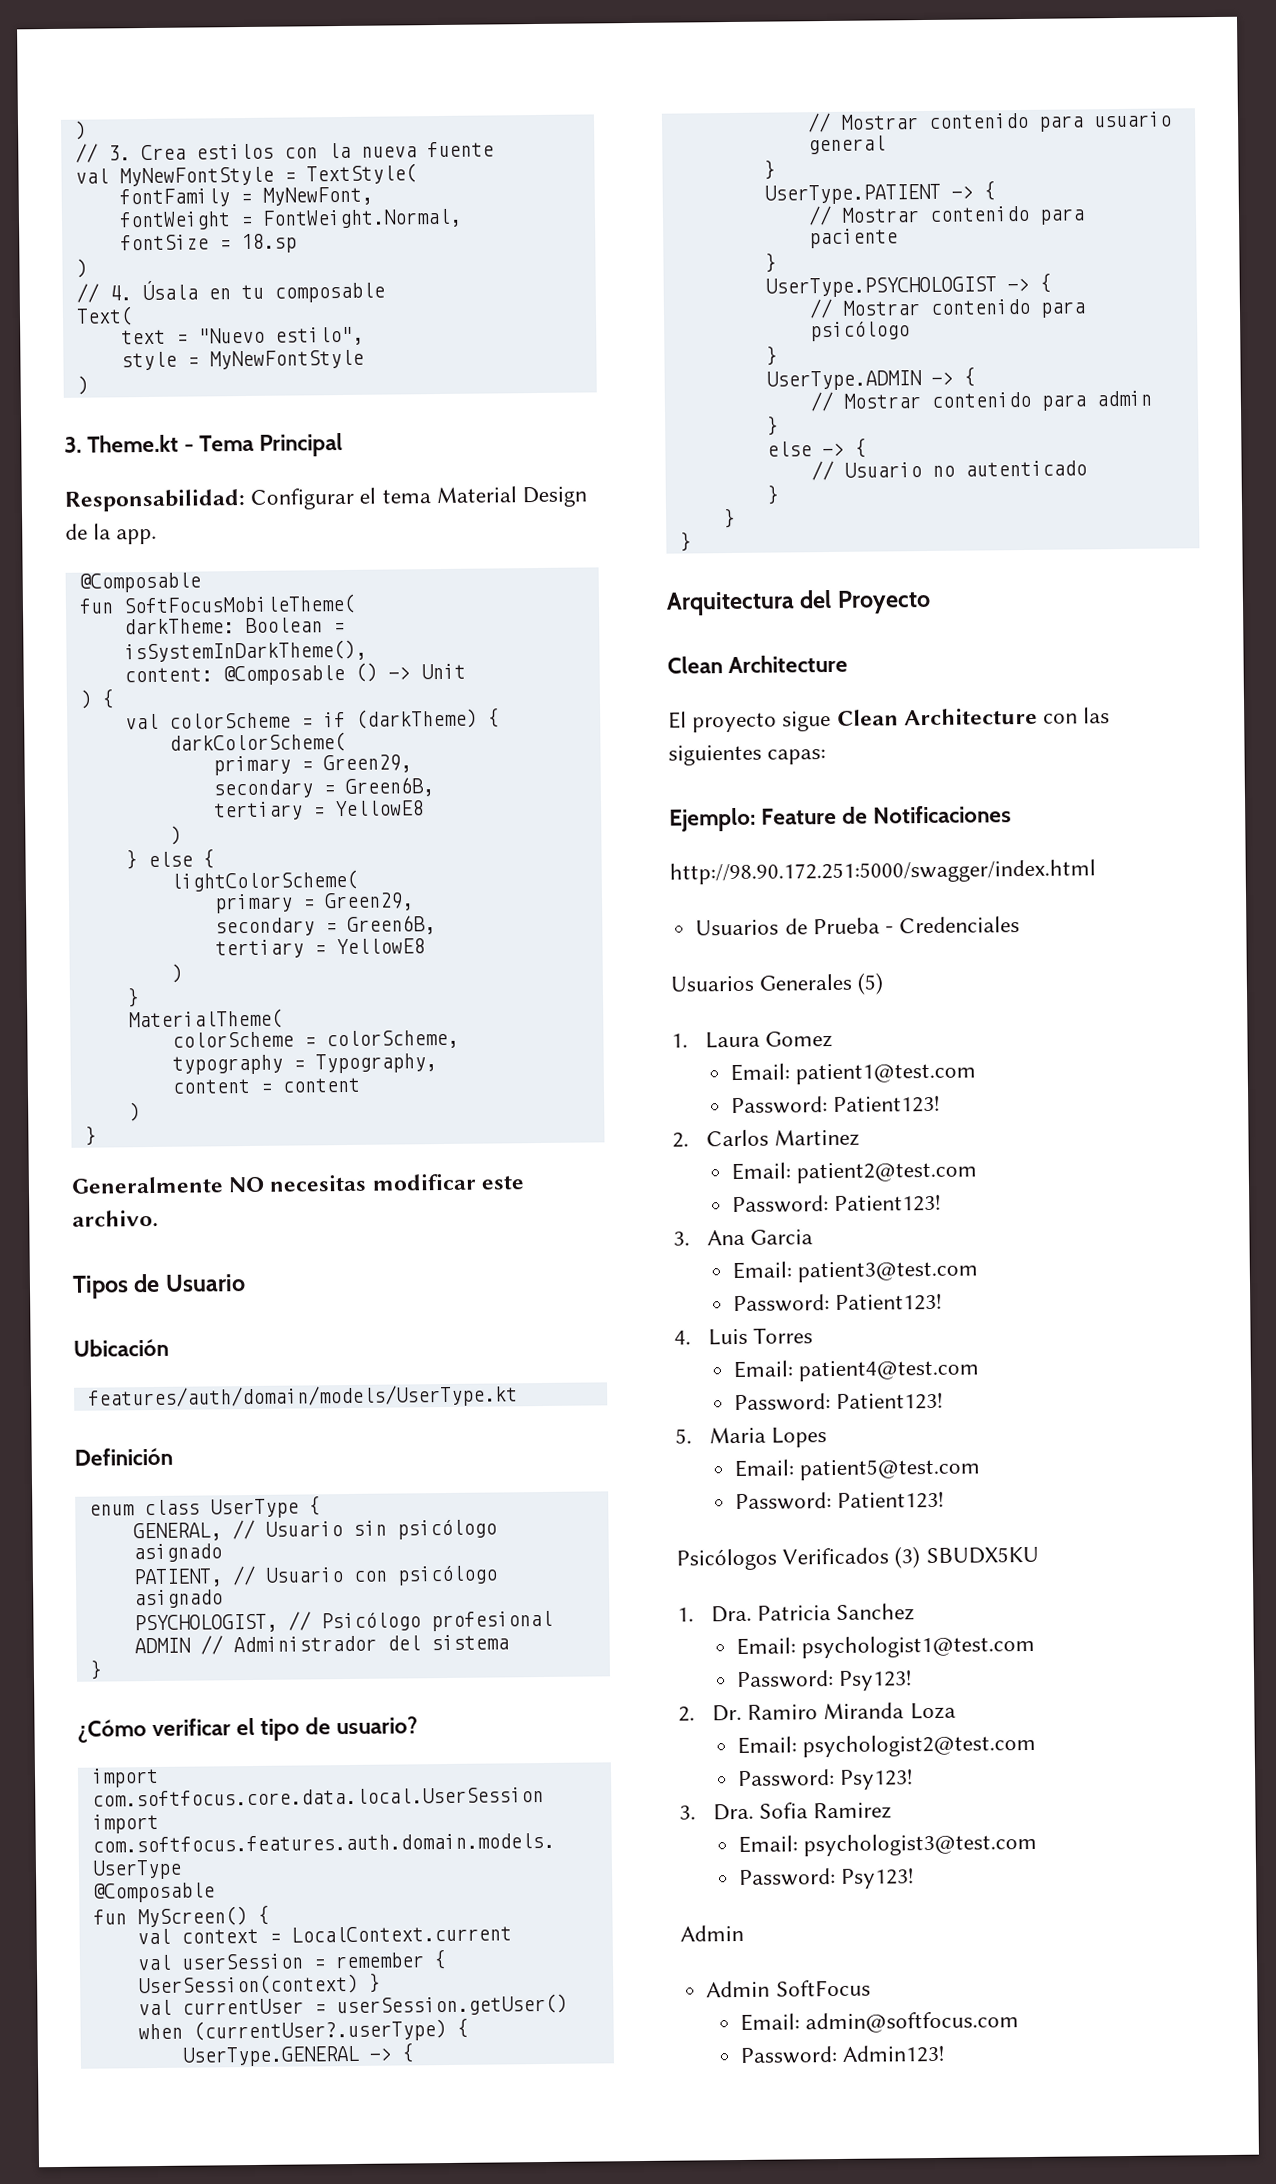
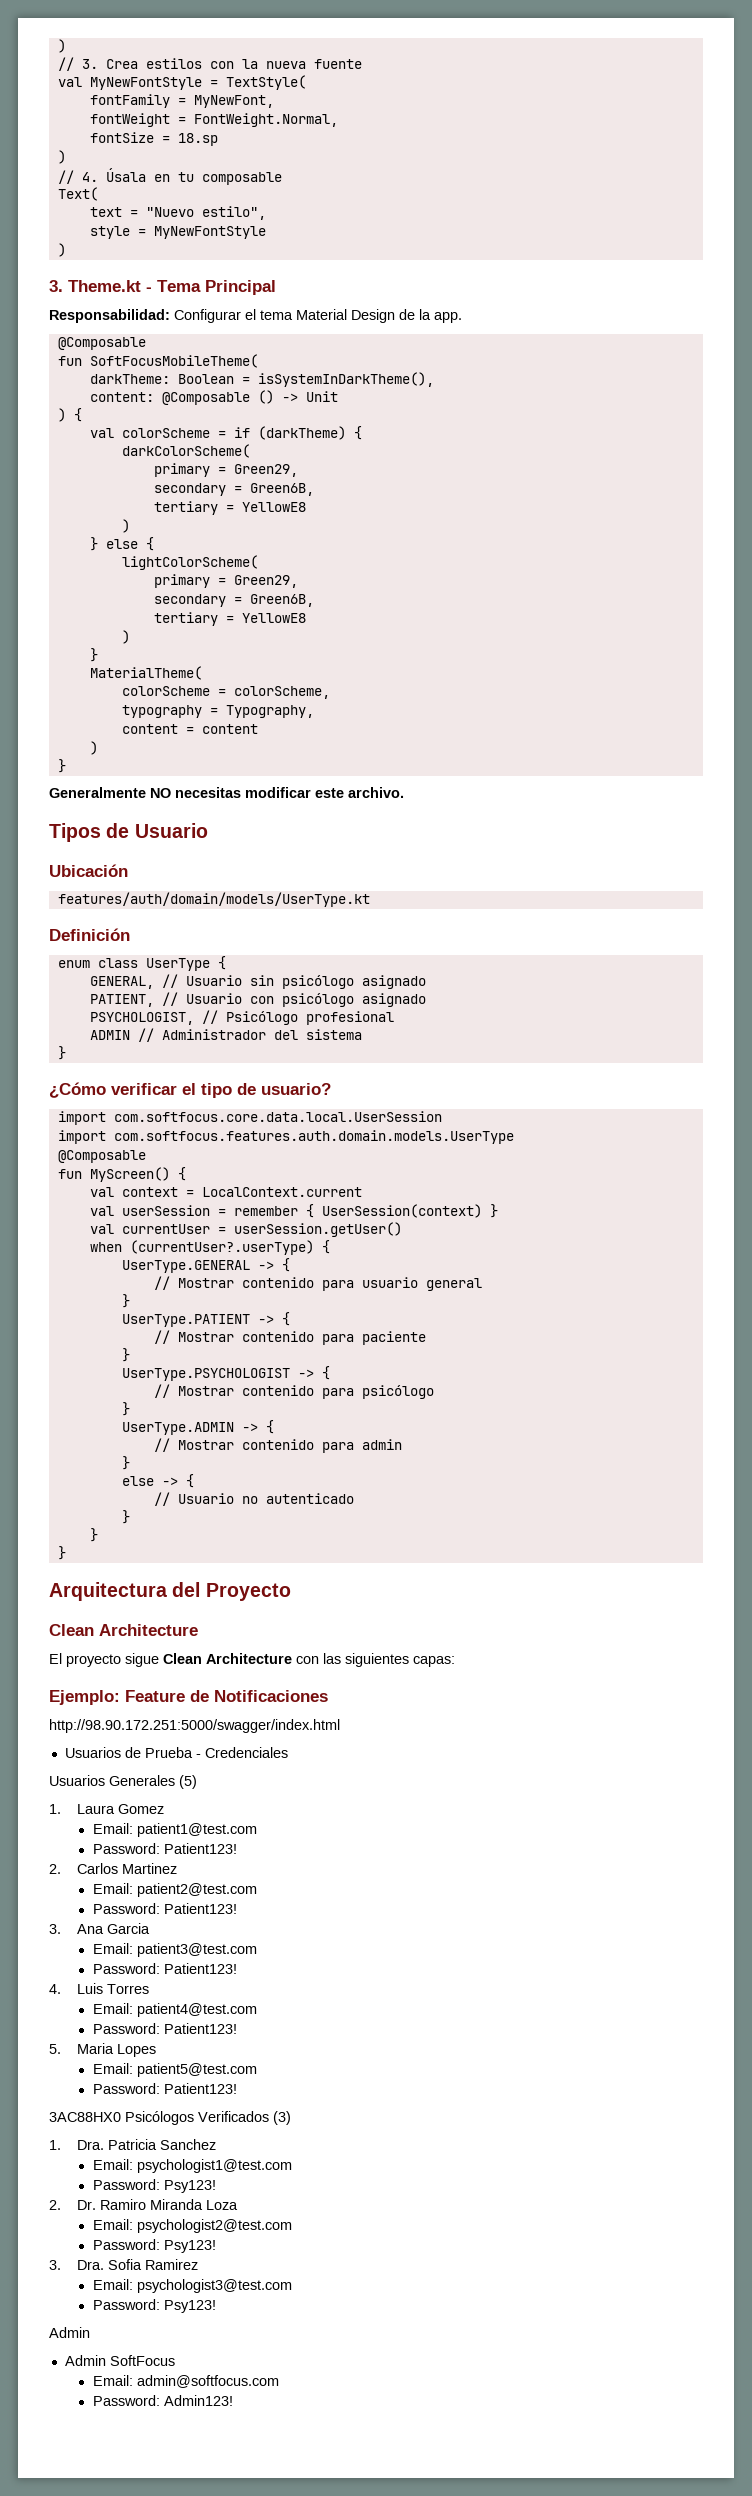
(945, 1500) none -> [49,2112,121,2122] 3AC88HX0
[925,1546,1039,1565] SBUDX5KU -> (291, 2118) none

